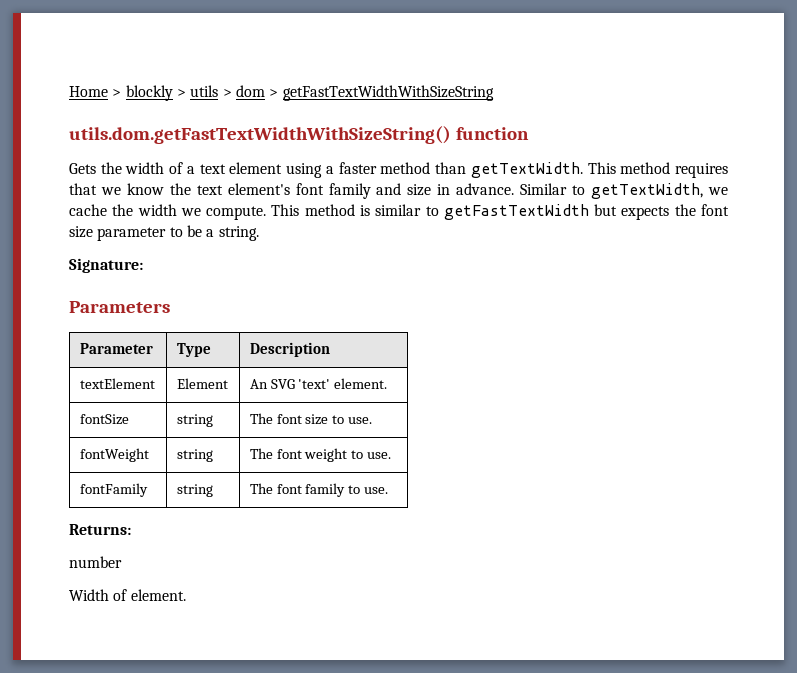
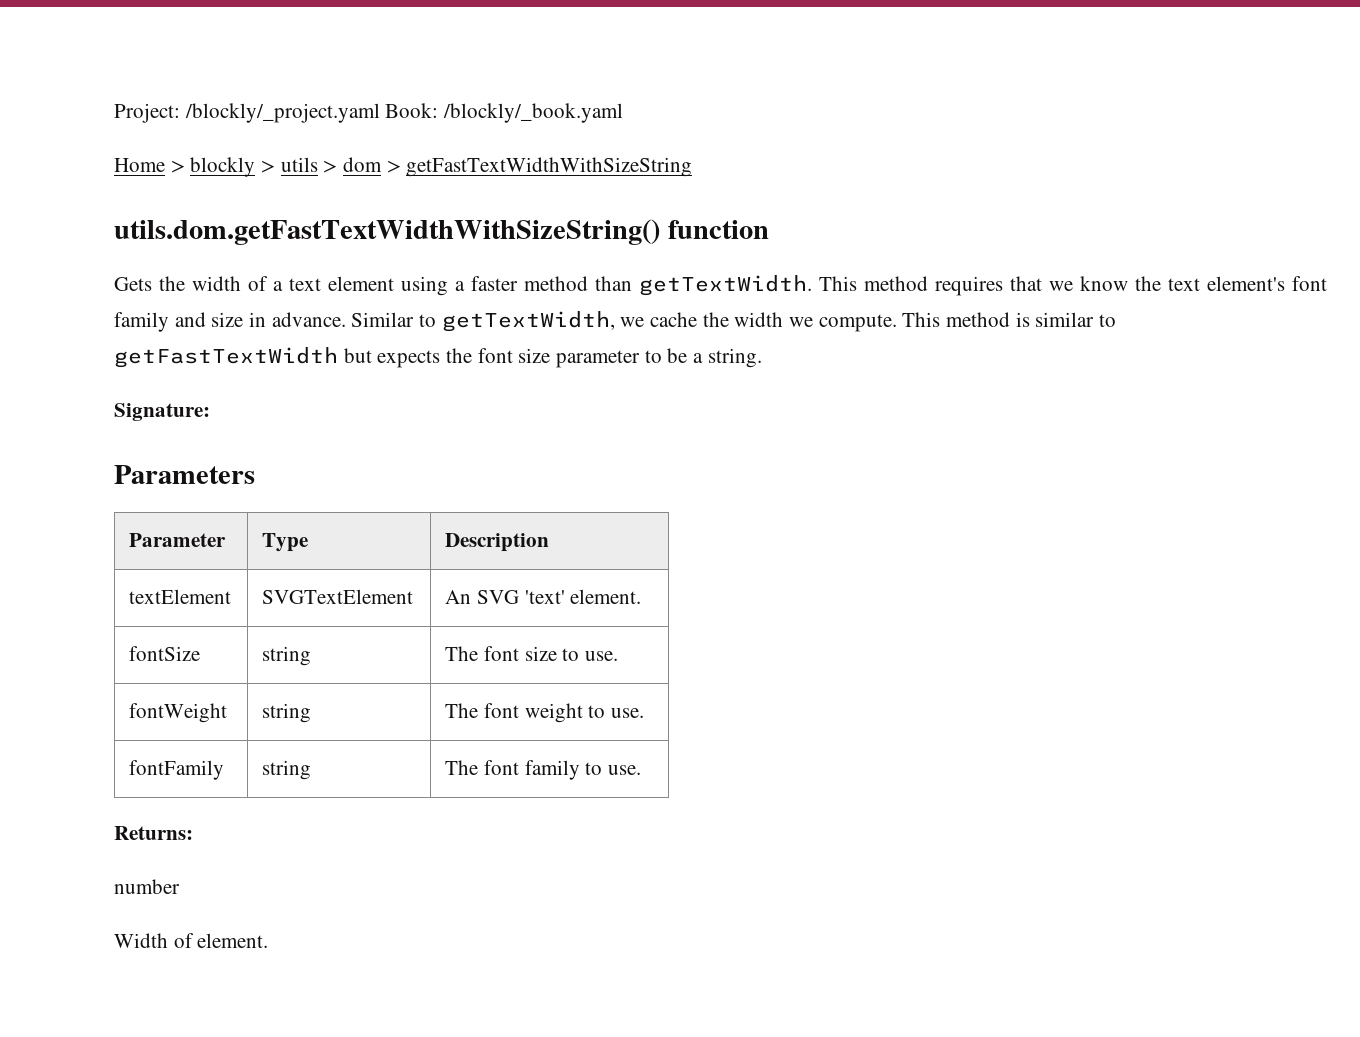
(69, 91) none -> [114,103,624,123] Project: /blockly/_project.yaml Book: /blockly/_book.yaml //
[176,378,228,389] Element -> [262,589,414,604] SVGTextElement

